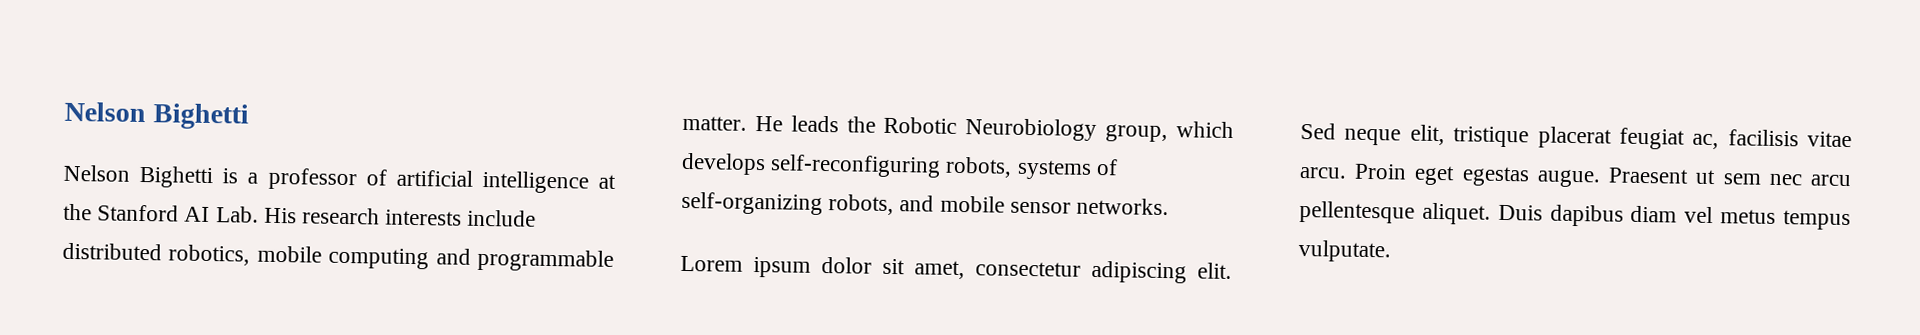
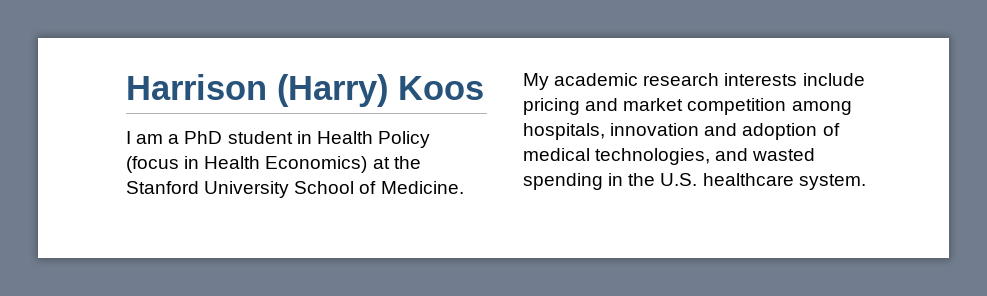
[64,101,249,130] [63,164,616,194] [63,203,537,227] [62,242,614,272] [682,115,1234,143] [681,152,1118,180] [681,191,1170,216] [680,255,1232,284] [1300,122,1852,150] [1299,163,1851,188] [1299,200,1851,231] [1298,239,1391,263] Nelson Bighetti // Nelson Bighetti is a professor of artificial intelligence at the Stanford AI Lab. His research interests include distributed robotics, mobile computing and programmable matter. He leads the Robotic Neurobiology group, which develops self-reconfiguring robots, systems of self-organizing robots, and mobile sensor networks. // Lorem ipsum dolor sit amet, consectetur adipiscing elit. Sed neque elit, tristique placerat feugiat ac, facilisis vitae arcu. Proin eget egestas augue. Praesent ut sem nec arcu pellentesque aliquet. Duis dapibus diam vel metus tempus vulputate. -> [126,74,484,107] [126,131,430,148] [126,156,421,173] [126,181,464,198] [523,73,865,90] [523,98,852,115] [523,123,840,140] [523,148,816,165] [523,173,866,190] Harrison (Harry) Koos // I am a PhD student in Health Policy (focus in Health Economics) at the Stanford University School of Medicine. My academic research interests include pricing and market competition among hospitals, innovation and adoption of medical technologies, and wasted spending in the U.S. healthcare system.

